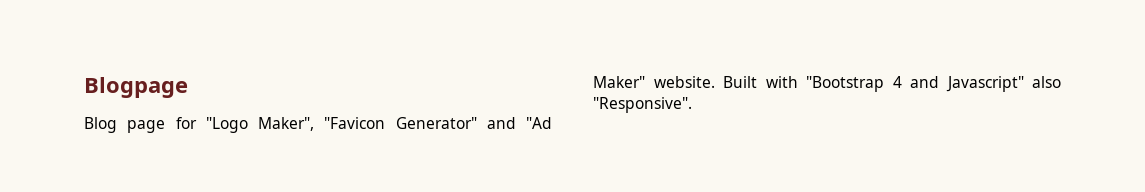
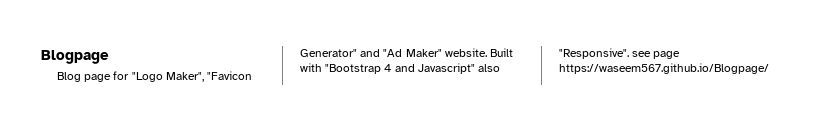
(692, 105) none -> [632,51,681,59] [559,63,769,74] see page https://waseem567.github.io/Blogpage/

